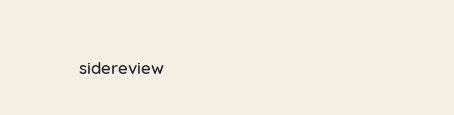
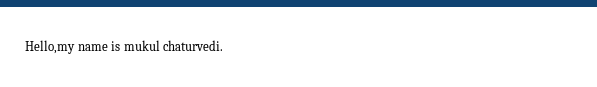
[79,62,164,75] sidereview -> [25,40,224,54] Hello,my name is mukul chaturvedi.

